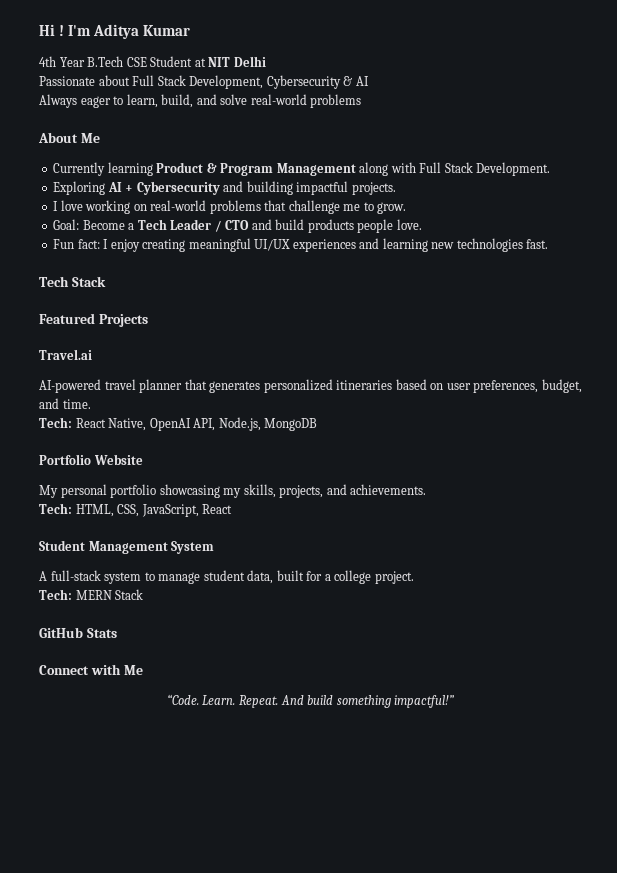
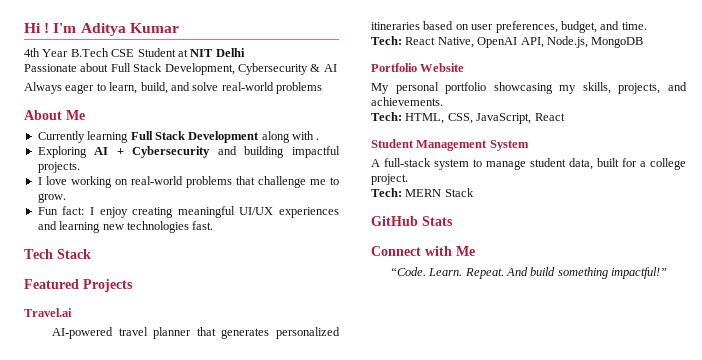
[156,162,551,176] Product & Program Management along with Full Stack Development. -> [130,131,320,143] Full Stack Development along with .
[53,219,422,233] // Goal: Become a Tech Leader / CTO and build products people love. -> (66, 198) none

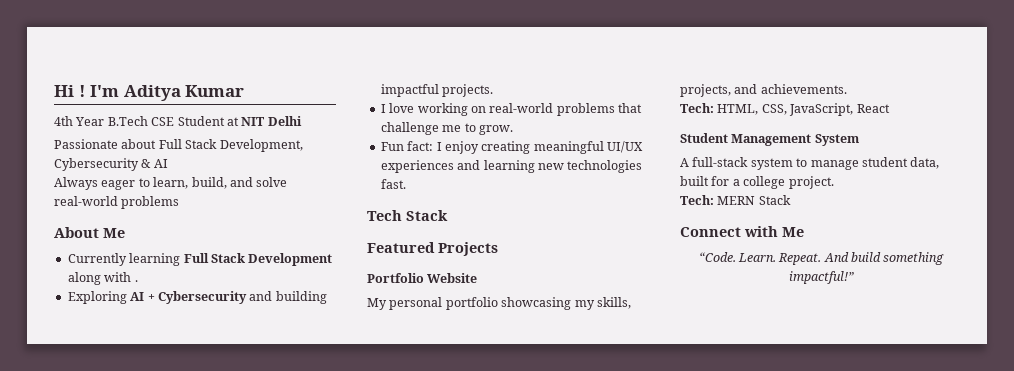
[24,308,72,317] [52,327,340,339] [371,21,647,33] [371,36,644,48] // Travel.ai // AI-powered travel planner that generates personalized itineraries based on user preferences, budget, and time. // Tech: React Native, OpenAI API, Node.js, MongoDB -> (498, 249) none
[371,216,453,226] // GitHub Stats -> (791, 200) none

